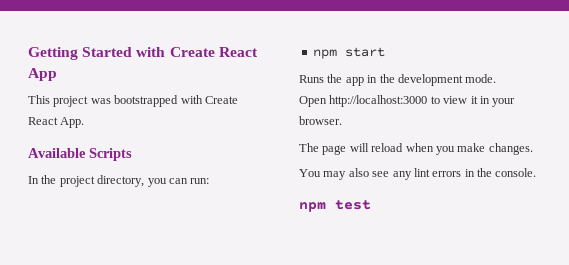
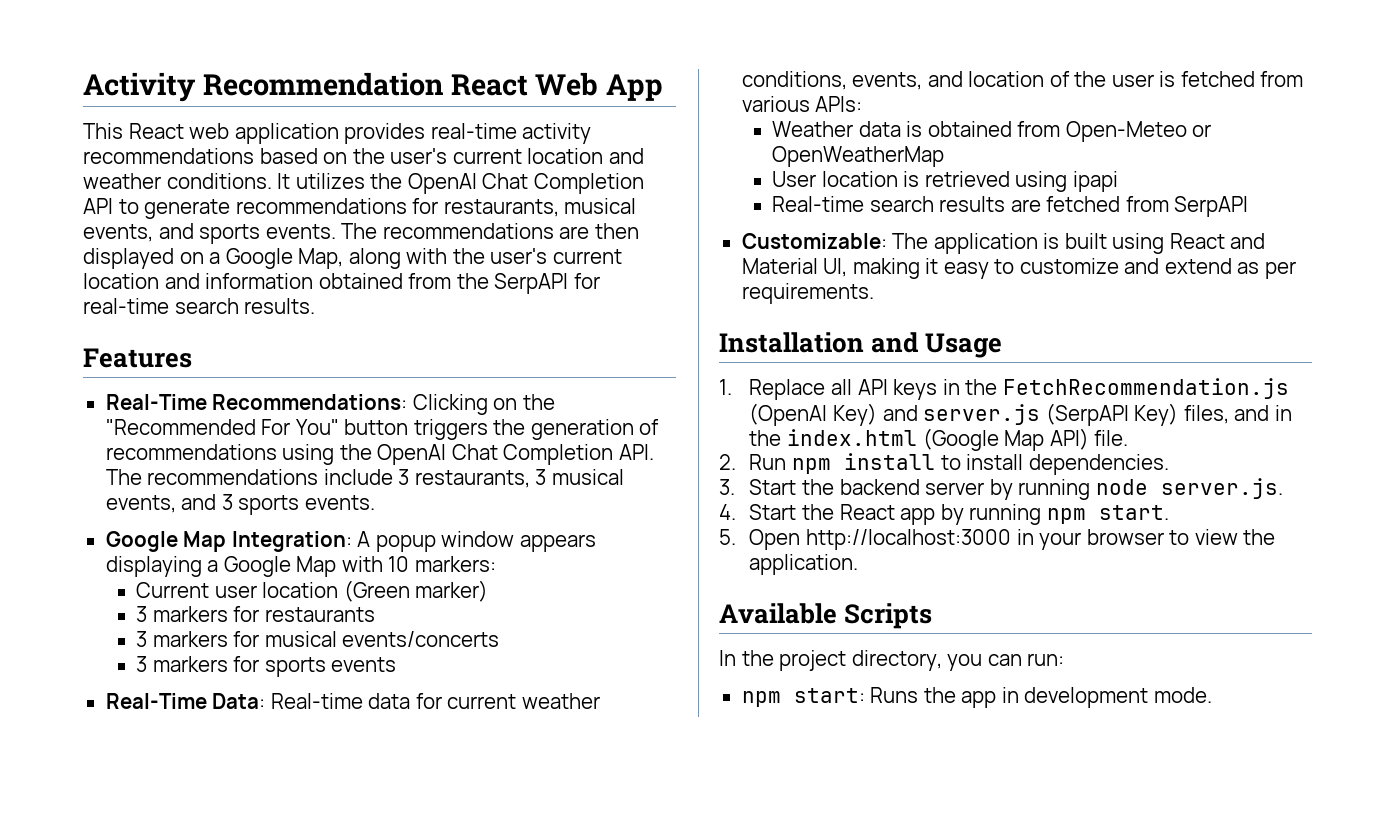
[28,47,258,60] [28,68,57,81] [28,95,238,107] [28,117,85,128] Getting Started with Create React App // This project was bootstrapped with Create React App. -> [83,72,664,102] [83,123,592,144] [83,148,644,164] [83,173,644,194] [83,198,637,219] [83,223,639,244] [83,248,622,269] [83,273,600,294] [83,298,316,314] [83,348,192,368] [105,394,555,415] [105,419,660,440] [105,444,654,465] [105,469,624,488] [105,494,375,515] [105,531,596,552] [105,556,496,577] [136,580,489,602] [136,606,375,622] [136,631,500,647] [136,656,397,677] [105,693,600,709] [741,71,1304,90] [741,96,863,112] [772,121,1212,142] [772,146,945,167] [772,171,1118,192] [772,196,1249,217] [741,233,1266,254] [741,258,1296,279] [741,283,874,304] [719,332,1003,358] [719,378,1289,400] [749,403,1292,426] [749,428,1129,451] [719,453,1169,475] [719,478,1283,500] [719,504,1169,525] [719,529,1276,550] [749,554,859,575] Activity Recommendation React Web App // This React web application provides real-time activity recommendations based on the user's current location and weather conditions. It utilizes the OpenAI Chat Completion API to generate recommendations for restaurants, musical events, and sports events. The recommendations are then displayed on a Google Map, along with the user's current location and information obtained from the SerpAPI for real-time search results. // Features // Real-Time Recommendations: Clicking on the "Recommended For You" button triggers the generation of recommendations using the OpenAI Chat Completion API. The recommendations include 3 restaurants, 3 musical events, and 3 sports events. // Google Map Integration: A popup window appears displaying a Google Map with 10 markers: // Current user location (Green marker) // 3 markers for restaurants // 3 markers for musical events/concerts // 3 markers for sports events // Real-Time Data: Real-time data for current weather conditions, events, and location of the user is fetched from various APIs: // Weather data is obtained from Open-Meteo or OpenWeatherMap // User location is retrieved using ipapi // Real-time search results are fetched from SerpAPI // Customizable: The application is built using React and Material UI, making it easy to customize and extend as per requirements. // Installation and Usage // 1. Replace all API keys in the FetchRecommendation.js (OpenAI Key) and server.js (SerpAPI Key) files, and in the index.html (Google Map API) file. // 2. Run npm install to install dependencies. // 3. Start the backend server by running node server.js. // 4. Start the React app by running npm start. // 5. Open http://localhost:3000 in your browser to view the application.
[344,47,385,57] start // -> [793,688,865,703] start:
[379,74,395,83] the -> (1019, 695) none
[299,95,516,107] [299,116,342,125] [299,143,533,155] [299,168,537,180] [299,200,371,212] // Open http://localhost:3000 to view it in your browser. // The page will reload when you make changes. // You may also see any lint errors in the console. // npm test -> (1212, 695) none

